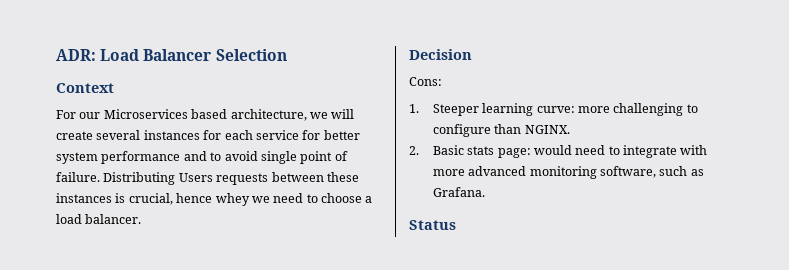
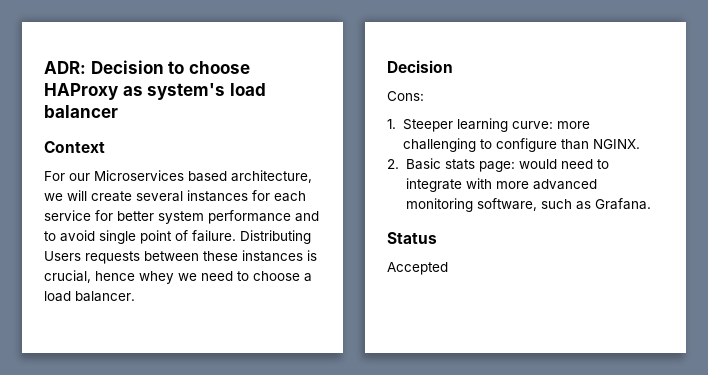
[100,49,287,61] Load Balancer Selection -> [90,60,250,74] [44,83,266,100] [44,105,118,118] Decision to choose HAProxy as system's load balancer
(456, 225) none -> [387,262,448,275] // Accepted

